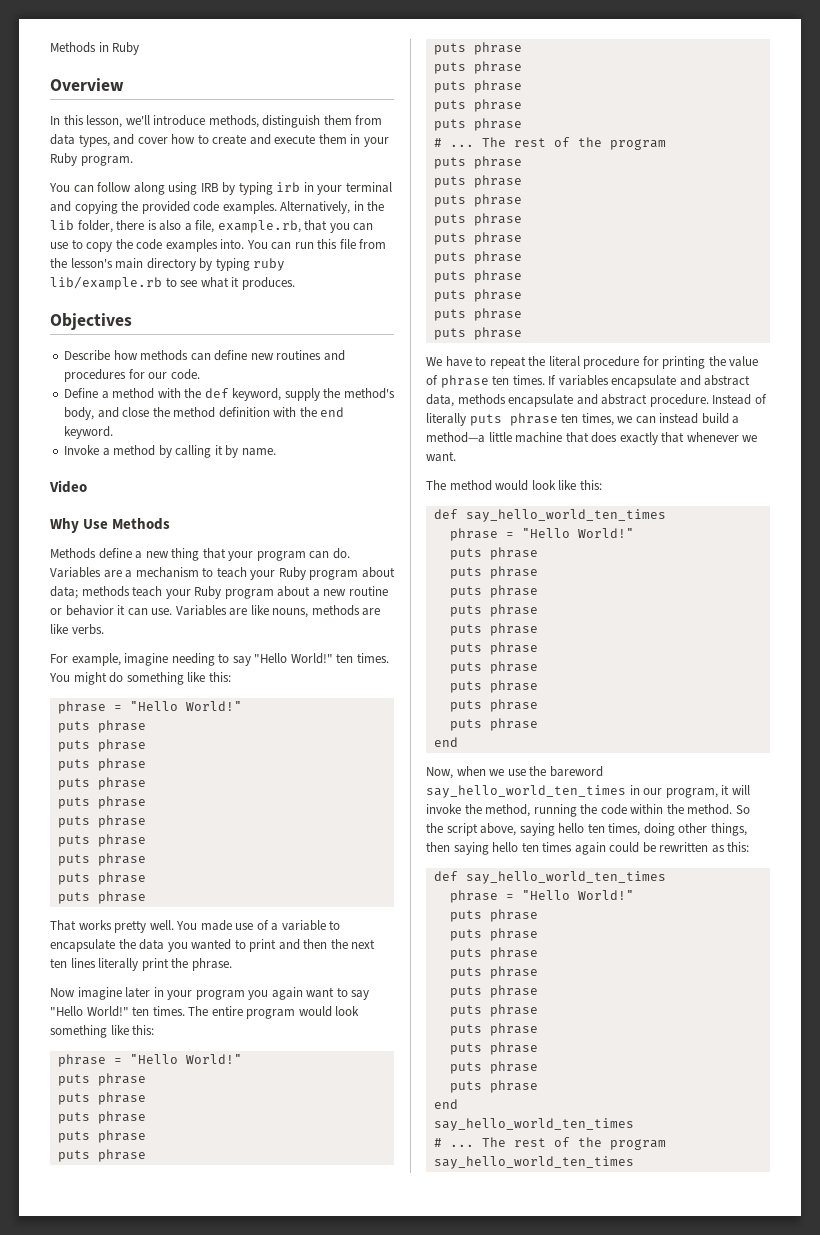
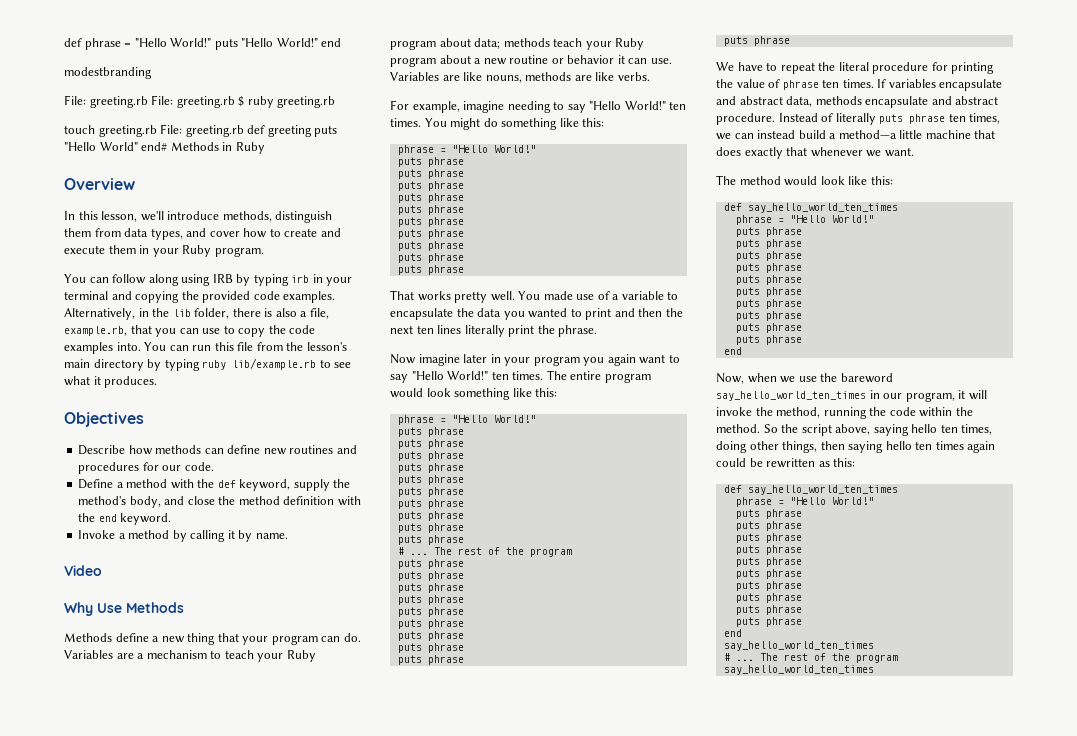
(50, 47) none -> [64,38,342,50] [64,67,152,79] [64,95,336,108] [64,124,338,137] [64,142,168,152] def phrase = "Hello World!" puts "Hello World!" end // modestbranding // File: greeting.rb File: greeting.rb $ ruby greeting.rb // touch greeting.rb File: greeting.rb def greeting puts "Hello World" end#

